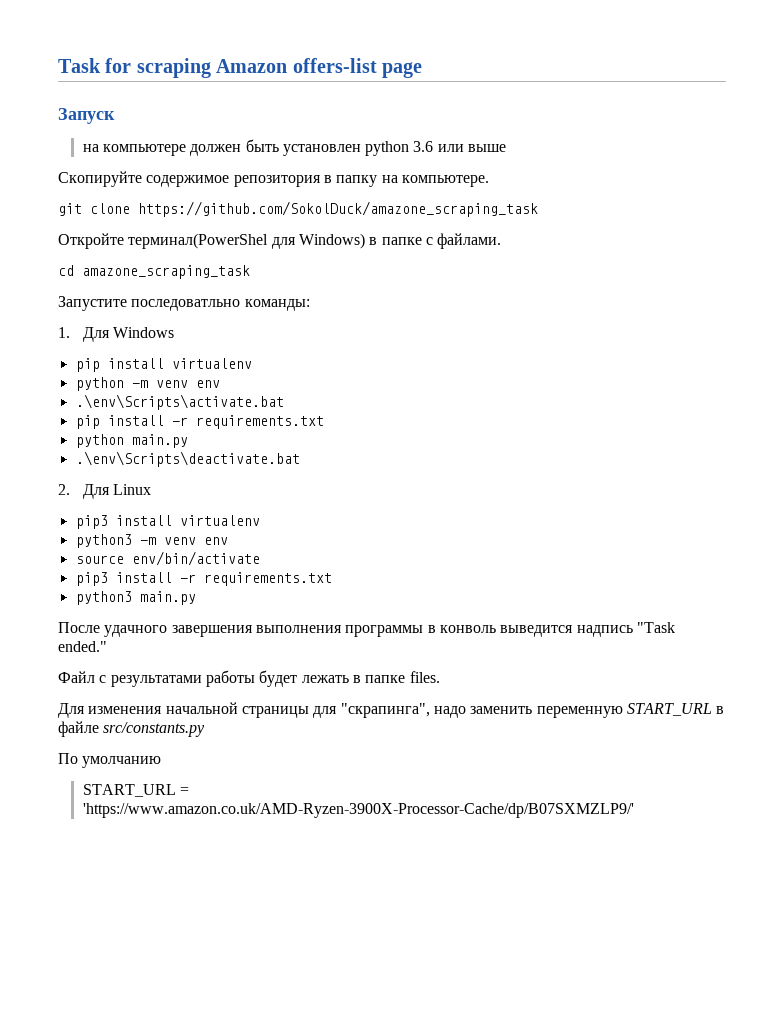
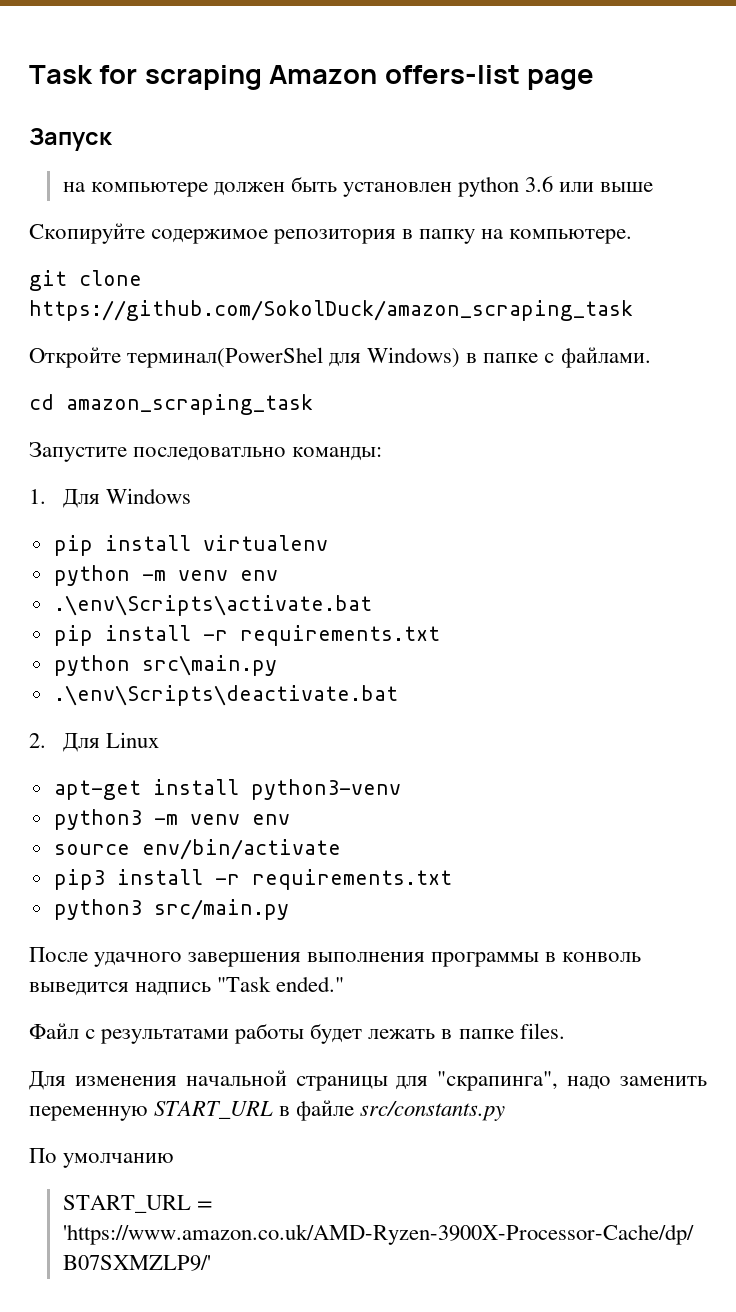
[138,201,538,217] https://github.com/SokolDuck/amazone_scraping_task -> [29,300,633,321] https://github.com/SokolDuck/amazon_scraping_task
[82,265,250,279] amazone_scraping_task -> [66,394,313,415] amazon_scraping_task
[131,434,188,448] main.py -> [141,655,277,676] src\main.py
[75,515,260,529] pip3 install virtualenv -> [53,779,401,800] apt-get install python3-venv
[139,591,196,605] main.py -> [153,899,289,920] src/main.py

